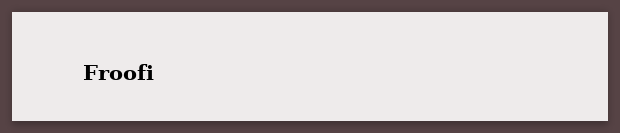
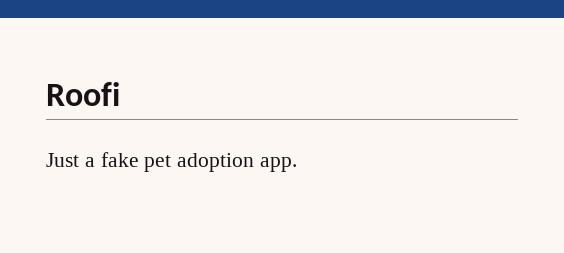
[83,64,154,80] Froofi -> [46,82,120,106] [46,152,298,172] Roofi // Just a fake pet adoption app.

